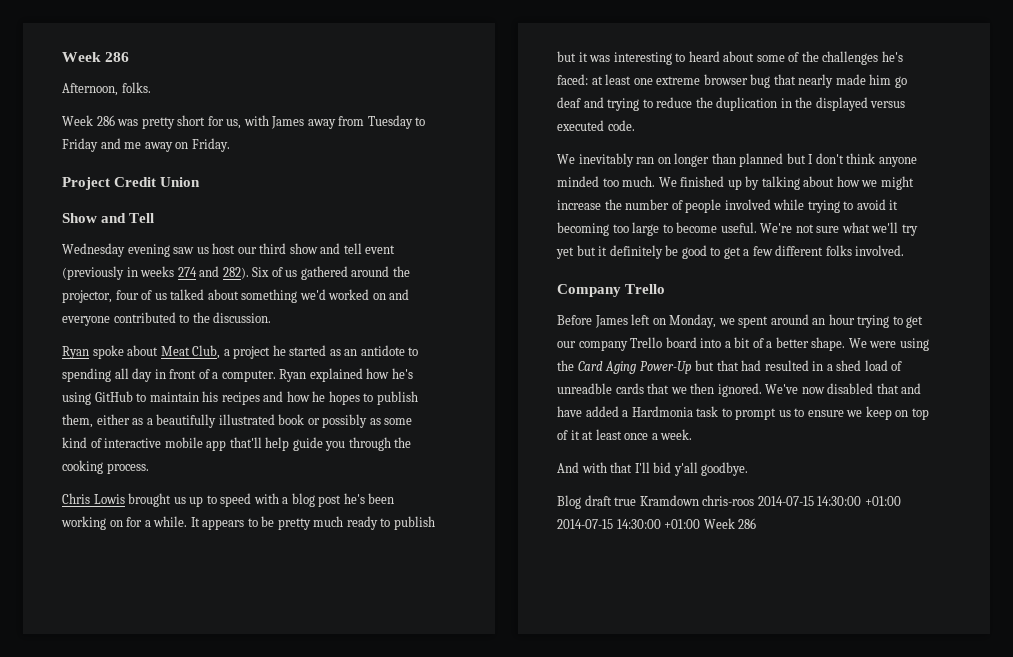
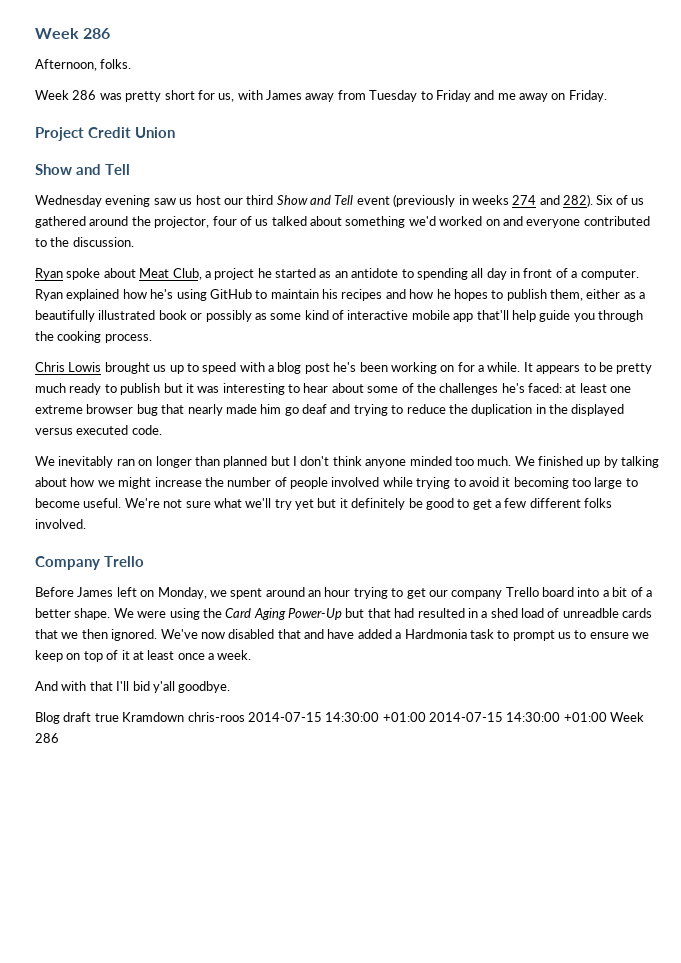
[289,243,362,254] show and tell -> [276,195,354,205] Show and Tell
[688,51,720,62] heard -> [303,383,329,393] hear

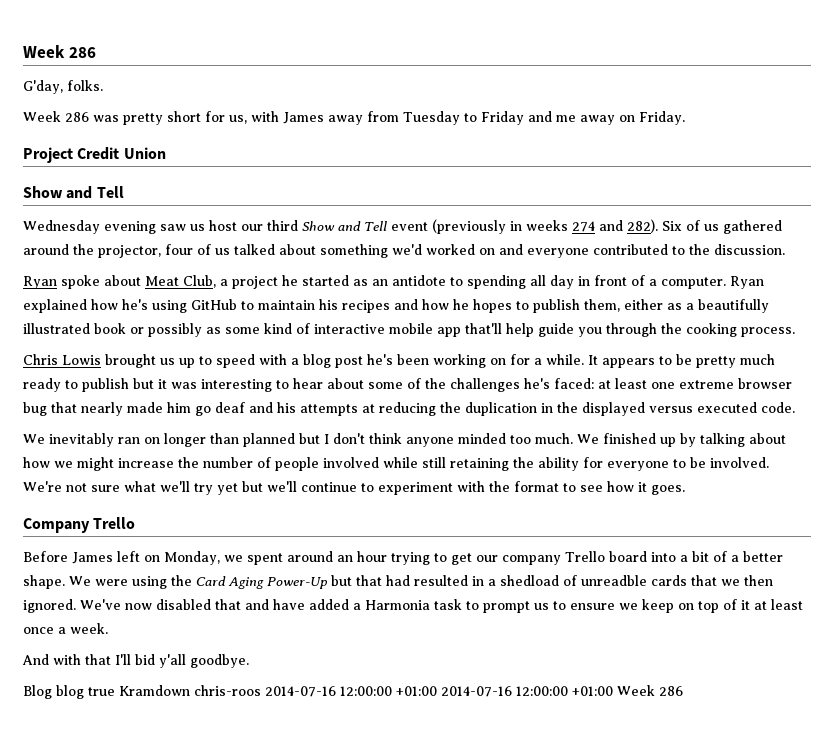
[35,59,97,71] Afternoon, -> [23,80,63,94] G'day,
[353,404,446,416] trying to reduce -> [277,402,436,416] his attempts at reducing
[416,477,638,489] [35,498,122,508] trying to avoid it becoming too large to become useful. -> [422,457,769,471] still retaining the ability for everyone to be involved.
[339,498,613,510] [35,519,86,529] it definitely be good to get a few different folks involved. -> [267,481,685,495] we'll continue to experiment with the format to see how it goes.
[490,608,544,618] shed load -> [500,575,559,586] shedload
[404,629,467,639] Hardmonia -> [365,600,430,610] Harmonia
[63,712,92,722] draft -> [56,685,84,699] blog
[247,712,561,722] 2014-07-15 14:30:00 +01:00 2014-07-15 14:30:00 -> [265,686,568,697] 2014-07-16 12:00:00 +01:00 2014-07-16 12:00:00

